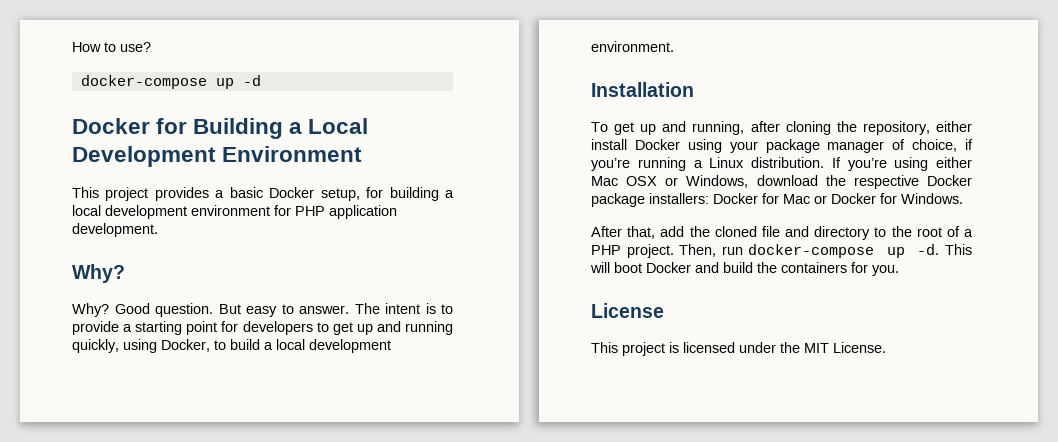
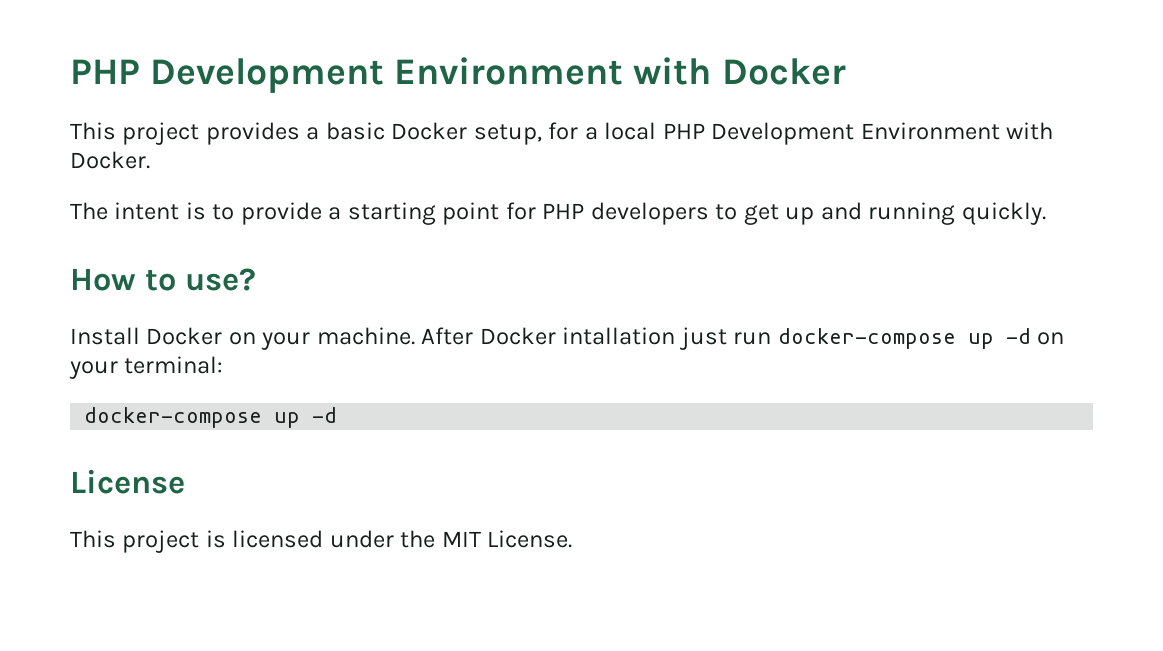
[72,42,151,52] [80,75,261,89] [72,118,369,139] [72,146,363,167] How to use? // docker-compose up -d // Docker for Building a Local Development Environment -> [70,57,846,93] PHP Development Environment with Docker
[389,187,455,201] [72,205,397,219] [72,223,158,237] [72,264,125,283] [72,303,349,317] building a local development environment for PHP application development. // Why? // Why? Good question. But easy to answer. -> [584,122,1054,145] [70,151,150,169] a local PHP Development Environment with Docker. //
(239, 326) none -> [542,203,585,219] PHP
[72,339,391,353] [591,41,674,52] [591,82,694,97] [591,121,972,135] [591,139,973,153] [591,157,972,171] [591,175,972,189] [591,193,963,207] [591,226,973,240] [591,244,972,258] [590,262,899,276] quickly, using Docker, to build a local development environment. // Installation // To get up and running, after cloning the repository, either install Docker using your package manager of choice, if you’re running a Linux distribution. If you’re using either Mac OSX or Windows, download the respective Docker package installers: Docker for Mac or Docker for Windows. // After that, add the cloned file and directory to the root of a PHP project. Then, run docker-compose up -d. This will boot Docker and build the containers for you. -> [961,202,1046,225] [70,268,256,291] [70,327,1065,350] [69,356,224,379] [84,407,338,428] quickly. // How to use? // Install Docker on your machine. After Docker intallation just run docker-compose up -d on your terminal: // docker-compose up -d

